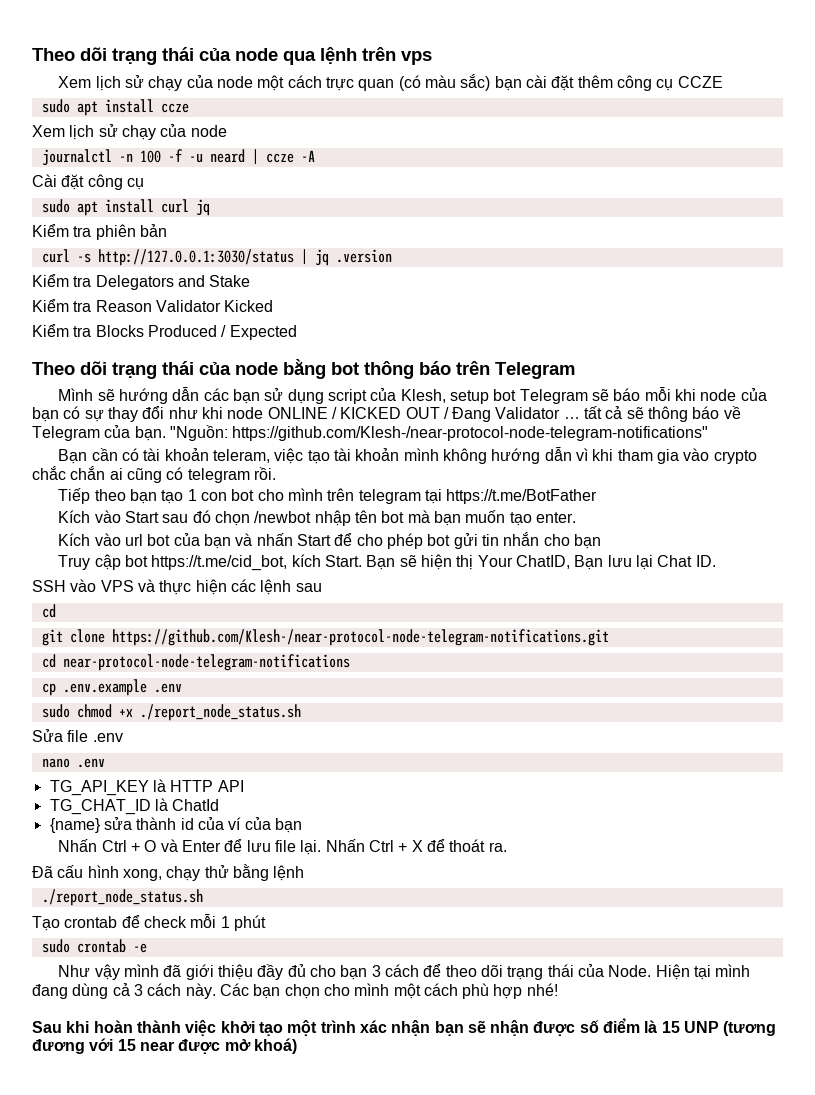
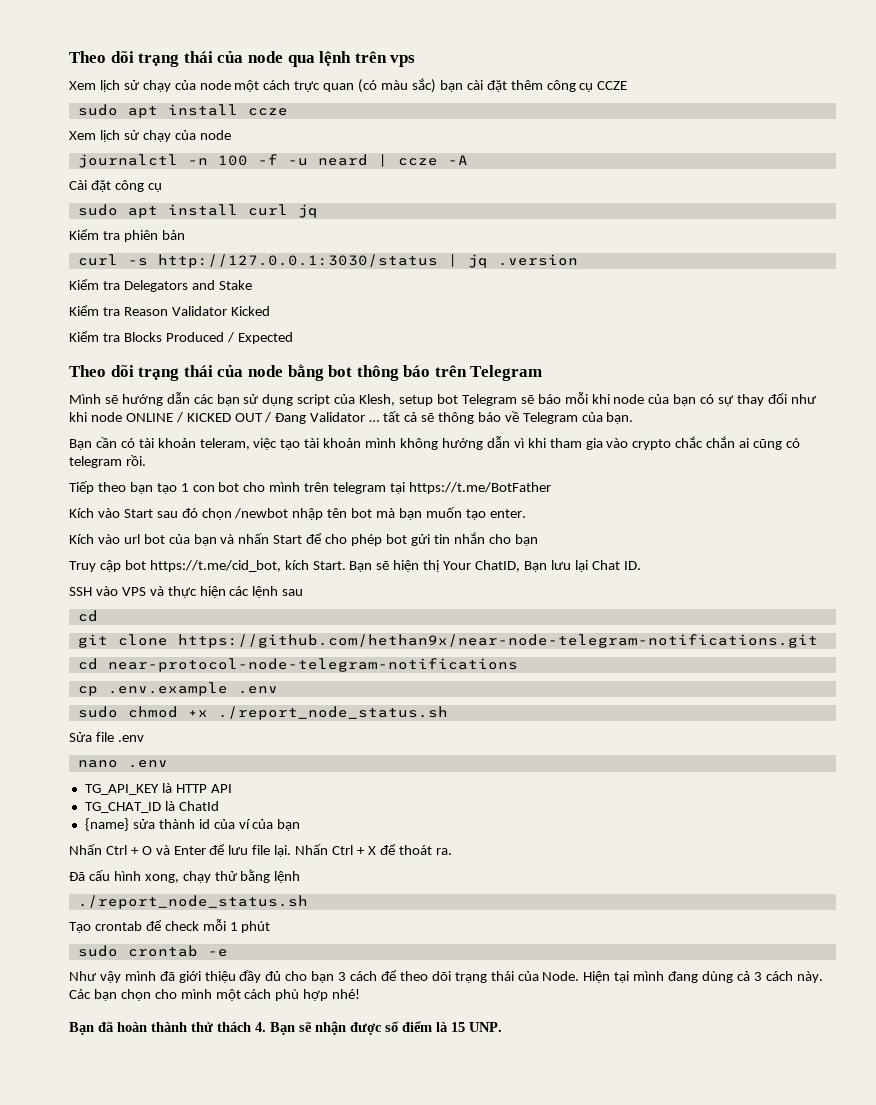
[169,425,709,441] "Nguồn: https://github.com/Klesh-/near-protocol-node-telegram-notifications" -> (634, 418) none
[111,629,609,646] https://github.com/Klesh-/near-protocol-node-telegram-notifications.git -> [177,634,818,648] https://github.com/hethan9x/near-node-telegram-notifications.git
[32,1020,464,1036] Sau khi hoàn thành việc khởi tạo một trình xác nhận bạn -> [69,1022,295,1035] Bạn đã hoàn thành thử thách 4. Bạn
[684,1021,777,1036] [32,1038,297,1054] UNP (tương đương với 15 near được mở khoá) -> [469,1022,502,1032] UNP.

